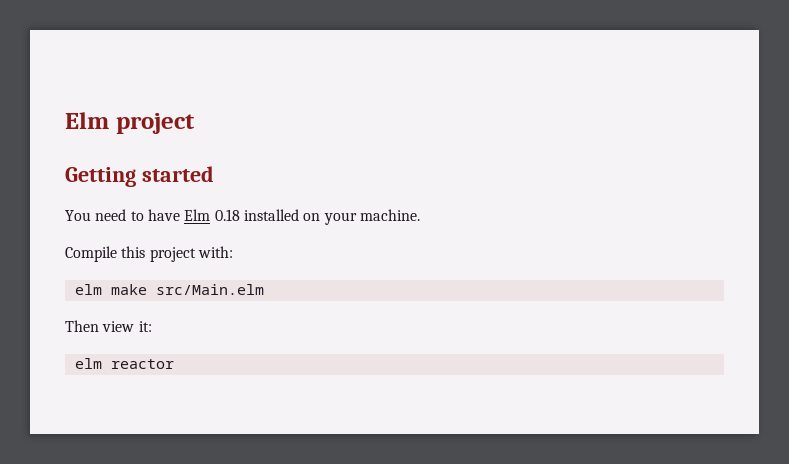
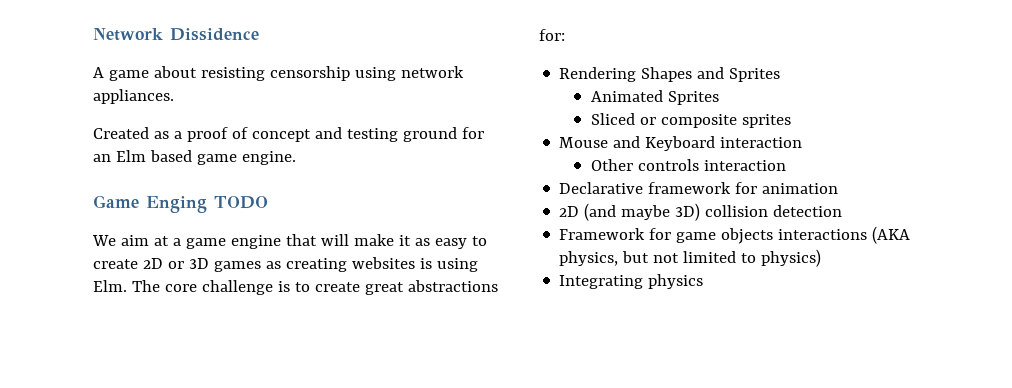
[65,112,195,134] [65,166,214,187] [65,209,420,225] [65,246,233,262] [74,284,264,295] [65,320,152,332] [74,358,174,369] Elm project // Getting started // You need to have Elm 0.18 installed on your machine. // Compile this project with: // elm make src/Main.elm // Then view it: // elm reactor -> [93,28,259,41] [93,66,464,81] [93,89,174,104] [93,127,484,142] [93,150,296,165] [93,195,268,213] [92,234,487,249] [93,257,478,272] [93,280,498,295] [539,29,565,41] [559,67,781,82] [591,90,720,105] [591,113,792,128] [559,136,803,151] [591,159,787,171] [559,182,839,194] [559,203,843,221] [559,226,911,244] [559,249,822,267] [559,274,704,289] Network Dissidence // A game about resisting censorship using network appliances. // Created as a proof of concept and testing ground for an Elm based game engine. // Game Enging TODO // We aim at a game engine that will make it as easy to create 2D or 3D games as creating websites is using Elm. The core challenge is to create great abstractions for: // Rendering Shapes and Sprites // Animated Sprites // Sliced or composite sprites // Mouse and Keyboard interaction // Other controls interaction // Declarative framework for animation // 2D (and maybe 3D) collision detection // Framework for game objects interactions (AKA physics, but not limited to physics) // Integrating physics

